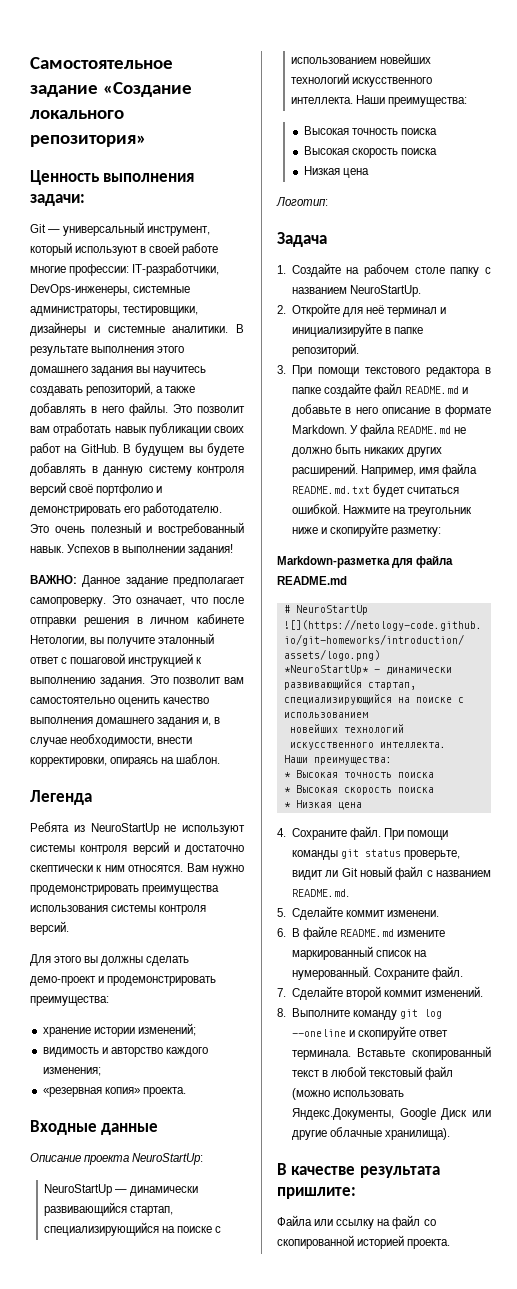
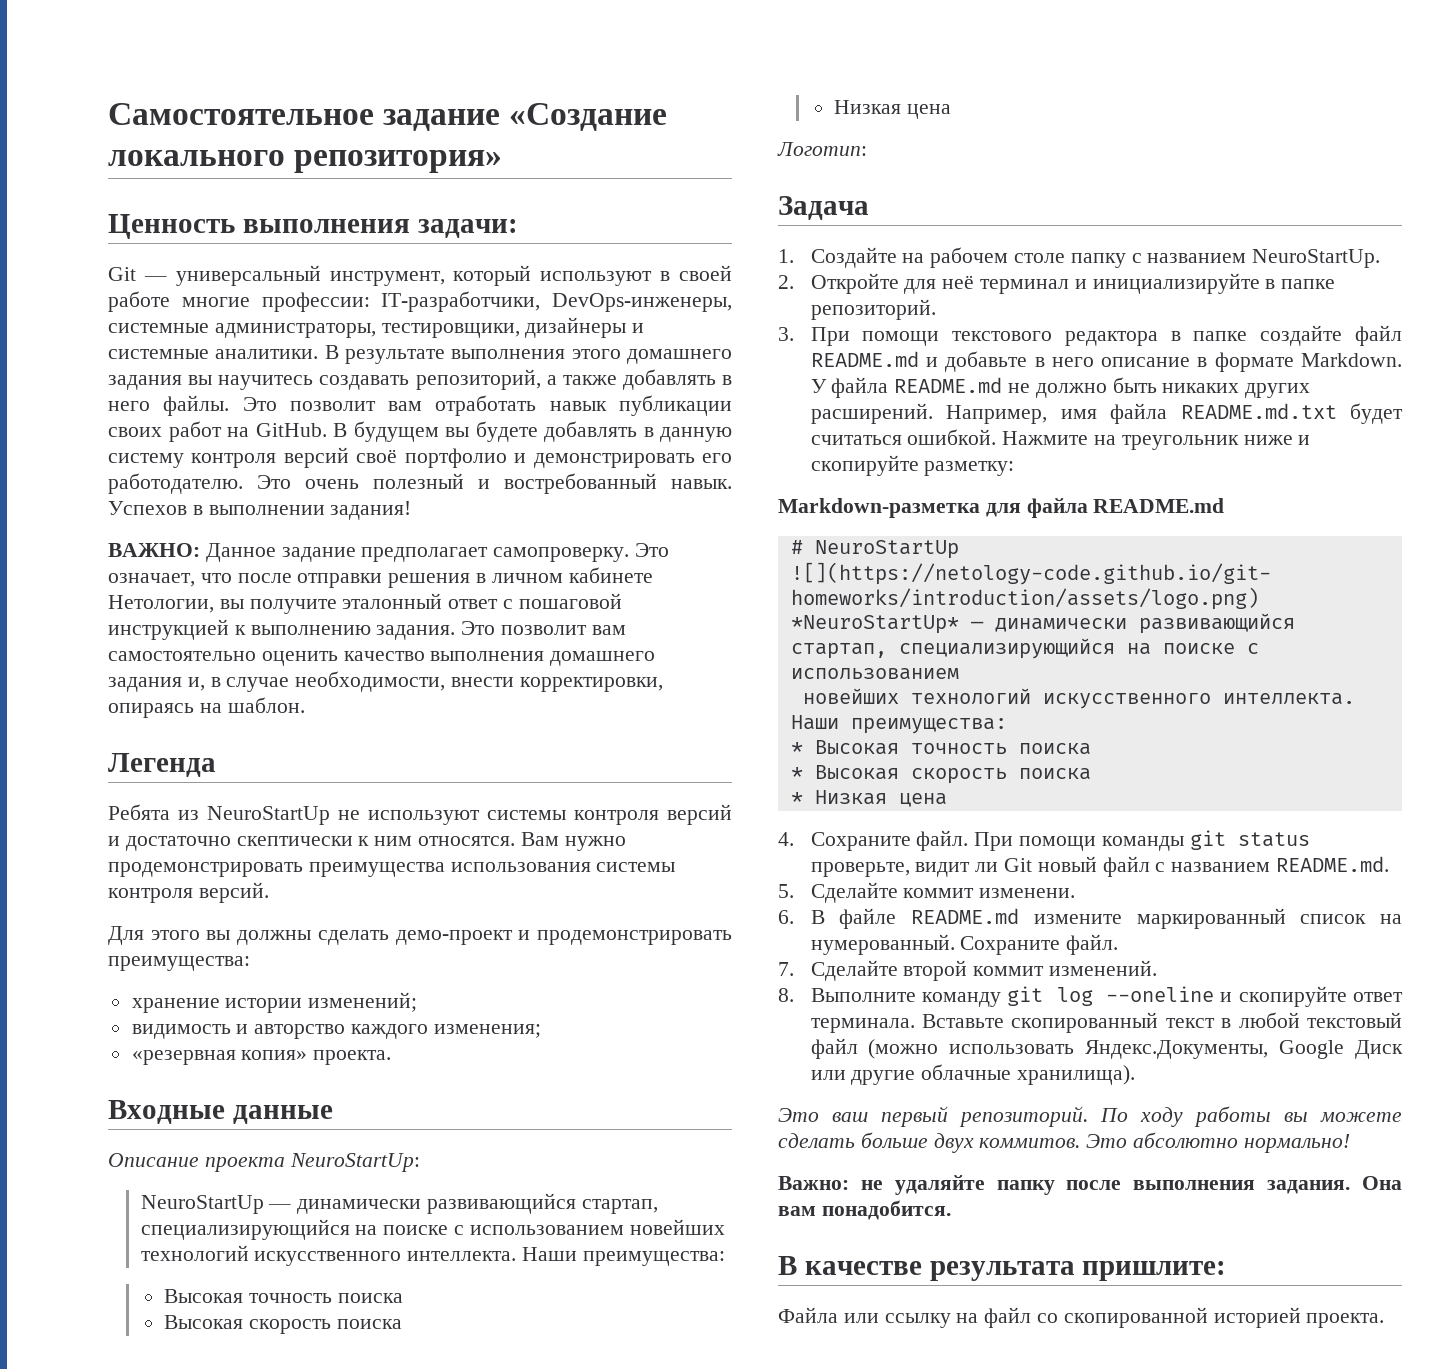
(450, 1134) none -> [778,1106,1402,1127] [778,1132,1350,1153] [778,1175,1402,1195] [778,1200,951,1220] // Это ваш первый репозиторий. По ходу работы вы можете сделать больше двух коммитов. Это абсолютно нормально! // Важно: не удаляйте папку после выполнения задания. Она вам понадобится.

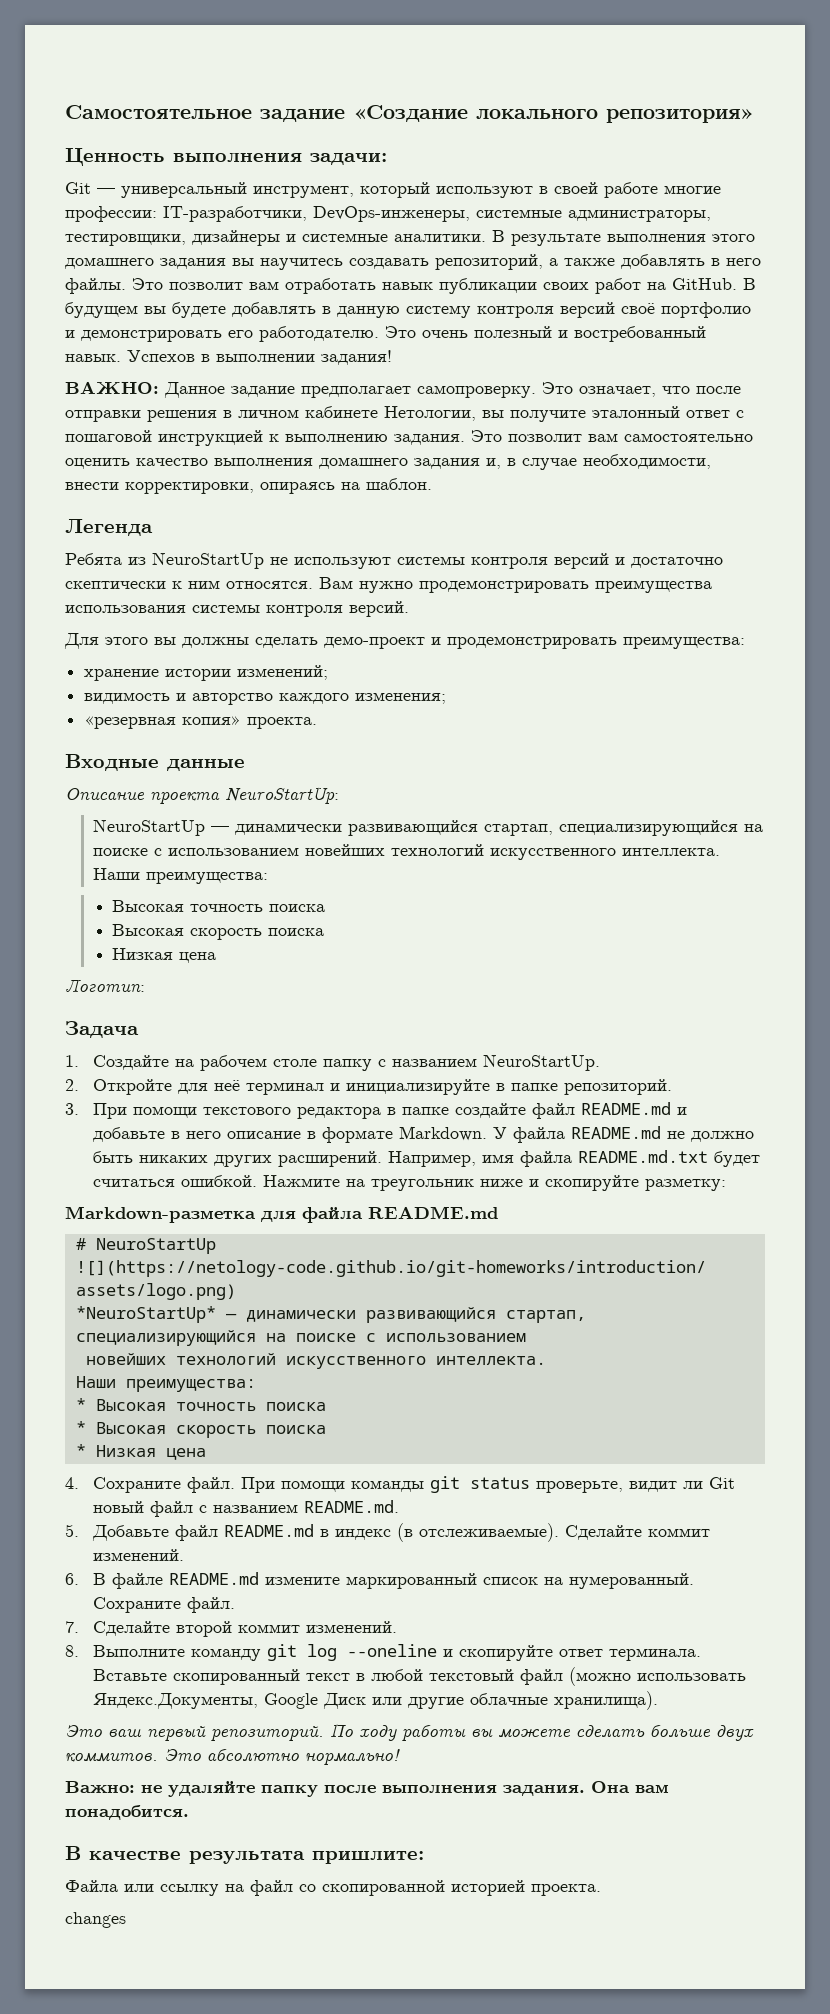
(794, 891) none -> [92,1523,560,1542] Добавьте файл README.md в индекс (в отслеживаемые).
[979,888,1076,898] изменени. -> [93,1549,185,1561] изменений.
(1385, 1320) none -> [65,1912,126,1928] // changes

